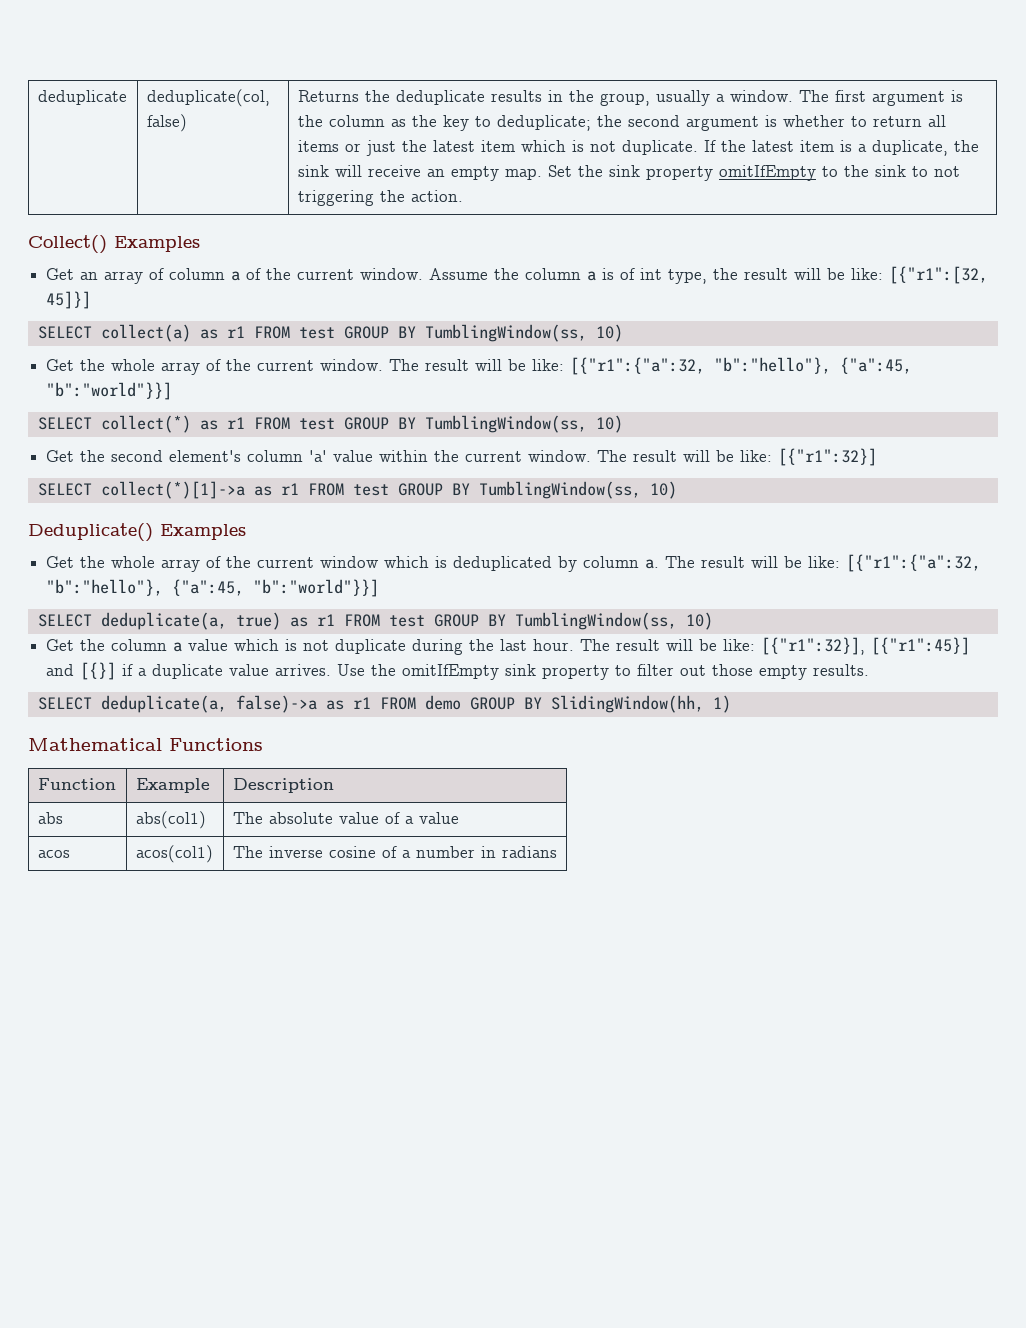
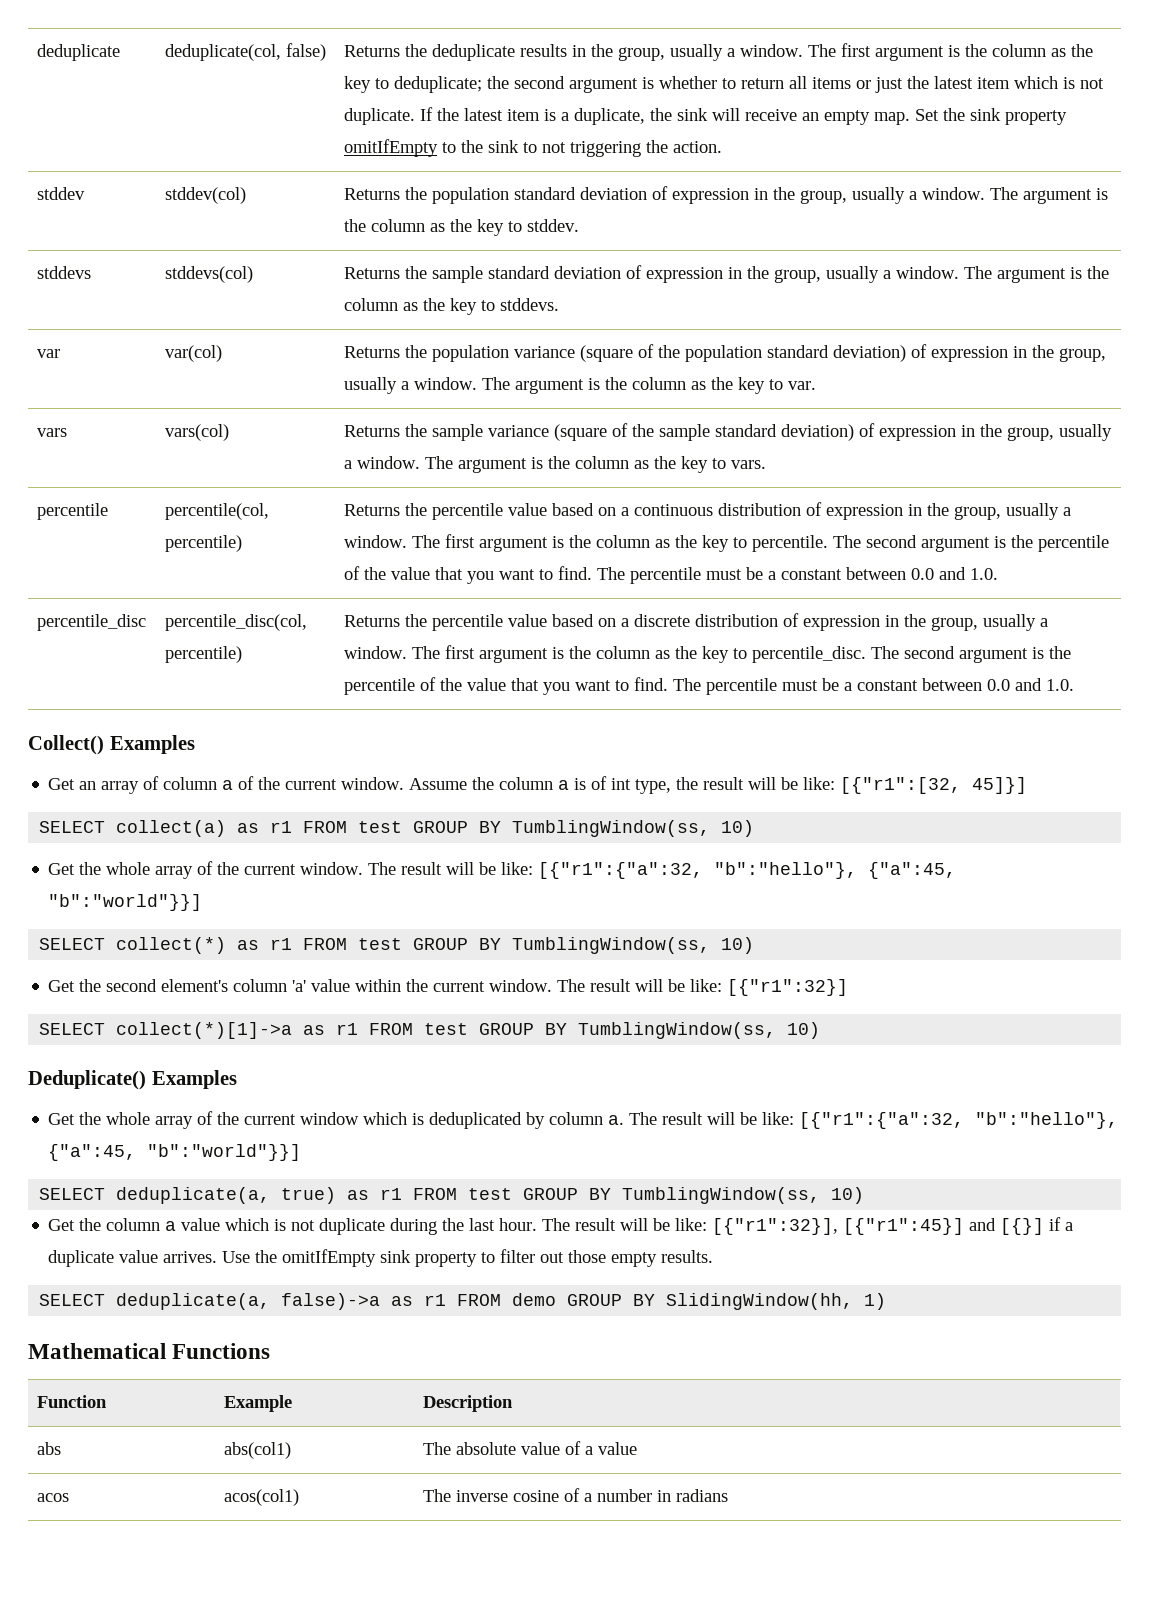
(463, 196) none -> [37,187,86,200] [165,187,247,204] [344,186,1109,204] [344,219,580,236] [37,266,92,279] [165,266,254,283] [344,265,1110,283] [344,298,560,315] [37,349,61,358] [165,345,223,362] [344,344,1107,362] [344,377,817,394] [37,428,68,437] [165,424,230,441] [344,423,1113,441] [344,456,767,473] [37,503,109,520] [165,503,270,520] [165,535,243,552] [344,502,1072,520] [344,534,1110,552] [344,566,999,584] [37,614,147,631] [165,614,308,631] [165,646,243,663] [344,613,1049,631] [344,645,1072,663] [344,677,1075,695] // stddev | stddev(col) | Returns the population standard deviation of expression in the group, usually a window. The argument is the column as the key to stddev. // stddevs | stddevs(col) | Returns the sample standard deviation of expression in the group, usually a window. The argument is the column as the key to stddevs. // var | var(col) | Returns the population variance (square of the population standard deviation) of expression in the group, usually a window. The argument is the column as the key to var. // vars | vars(col) | Returns the sample variance (square of the sample standard deviation) of expression in the group, usually a window. The argument is the column as the key to vars. // percentile | percentile(col, percentile) | Returns the percentile value based on a continuous distribution of expression in the group, usually a window. The first argument is the column as the key to percentile. The second argument is the percentile of the value that you want to find. The percentile must be a constant between 0.0 and 1.0. // percentile_disc | percentile_disc(col, percentile) | Returns the percentile value based on a discrete distribution of expression in the group, usually a window. The first argument is the column as the key to percentile_disc. The second argument is the percentile of the value that you want to find. The percentile must be a constant between 0.0 and 1.0.

